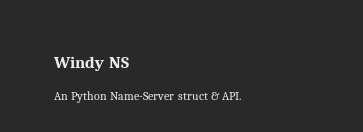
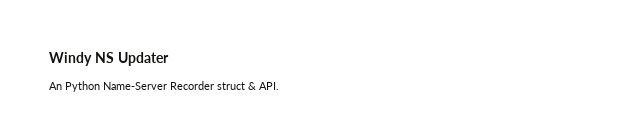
(129, 62) none -> [117,52,169,66] Updater
(175, 96) none -> [170,81,214,90] Recorder

